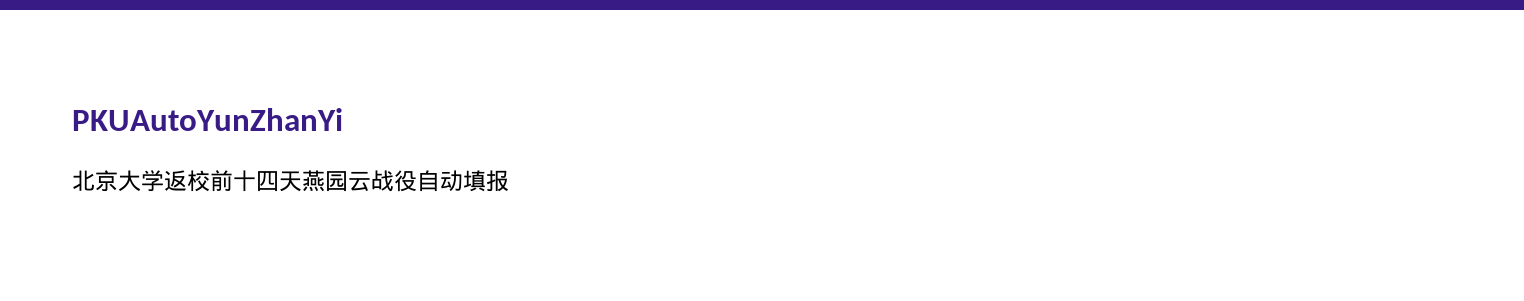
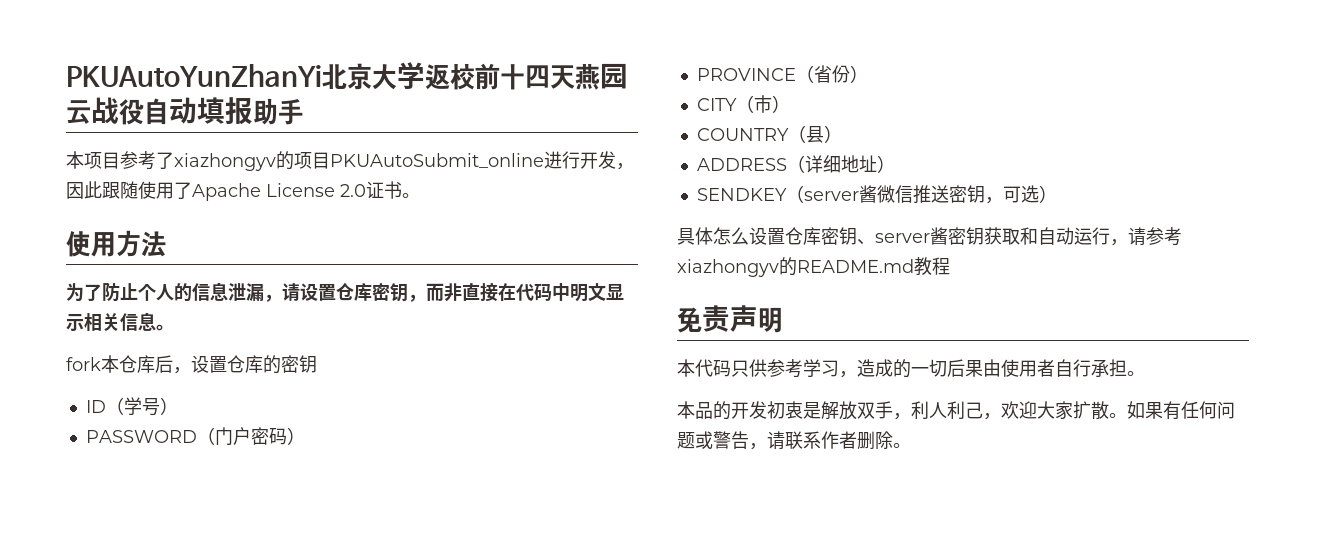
(343, 119) // -> (322, 75) none
(509, 181) none -> [253,98,303,125] [66,151,634,171] [66,181,420,201] [66,230,166,257] [66,282,624,302] [66,312,174,332] [66,355,317,374] [85,397,178,416] [85,427,305,445] [696,65,868,83] [696,95,790,113] [696,125,842,143] [696,155,895,173] [696,185,1057,204] [677,227,1182,246] [677,257,950,277] [677,305,783,333] [677,359,1145,378] [677,401,1235,420] [677,431,911,450] 助手 // 本项目参考了xiazhongyv的项目PKUAutoSubmit_online进行开发，因此跟随使用了Apache License 2.0证书。 // 使用方法 // 为了防止个人的信息泄漏，请设置仓库密钥，而非直接在代码中明文显示相关信息。 // fork本仓库后，设置仓库的密钥 // ID（学号） // PASSWORD（门户密码） // PROVINCE（省份） // CITY（市） // COUNTRY（县） // ADDRESS（详细地址） // SENDKEY（server酱微信推送密钥，可选） // 具体怎么设置仓库密钥、server酱密钥获取和自动运行，请参考xiazhongyv的README.md教程 // 免责声明 // 本代码只供参考学习，造成的一切后果由使用者自行承担。 // 本品的开发初衷是解放双手，利人利己，欢迎大家扩散。如果有任何问题或警告，请联系作者删除。

